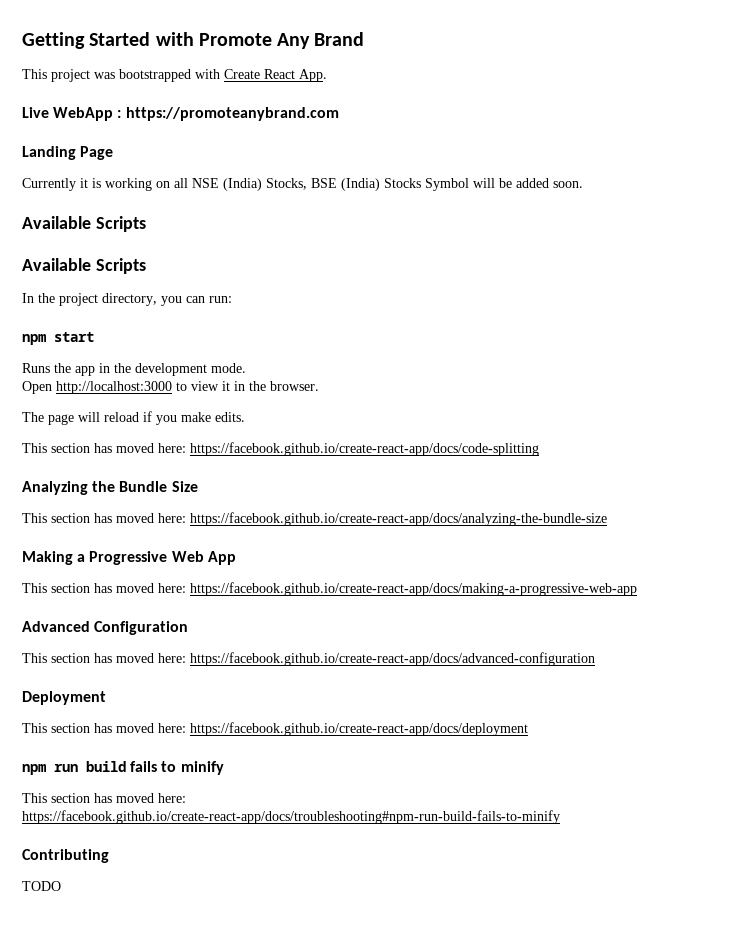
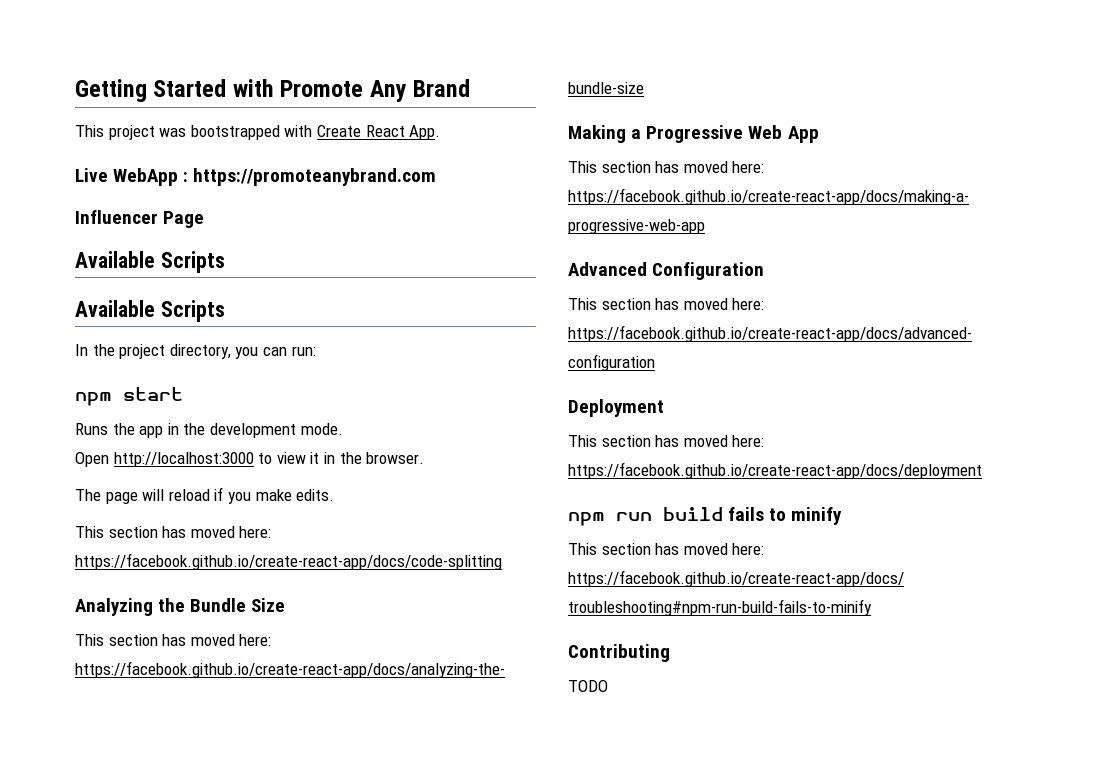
[22,146,76,160] Landing -> [75,210,158,224] Influencer
[22,178,583,191] // Currently it is working on all NSE (India) Stocks, BSE (India) Stocks Symbol will be added soon. -> (205, 219) none

